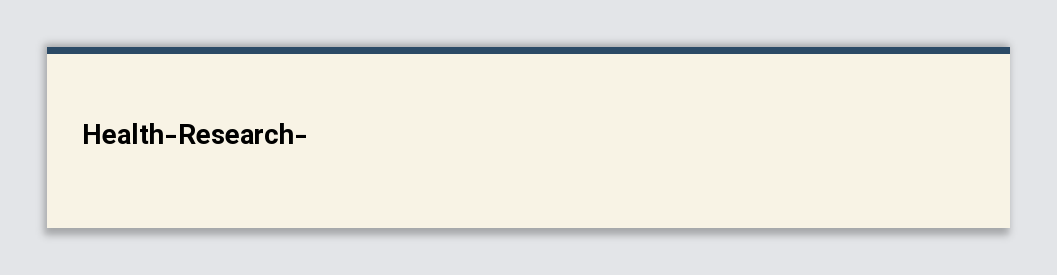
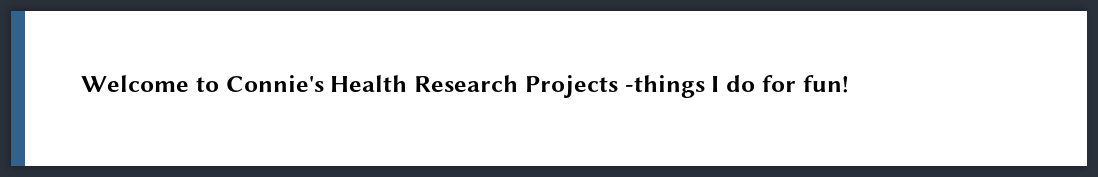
[82,123,308,144] Health-Research- -> [81,75,849,98] Welcome to Connie's Health Research Projects -things I do for fun!

